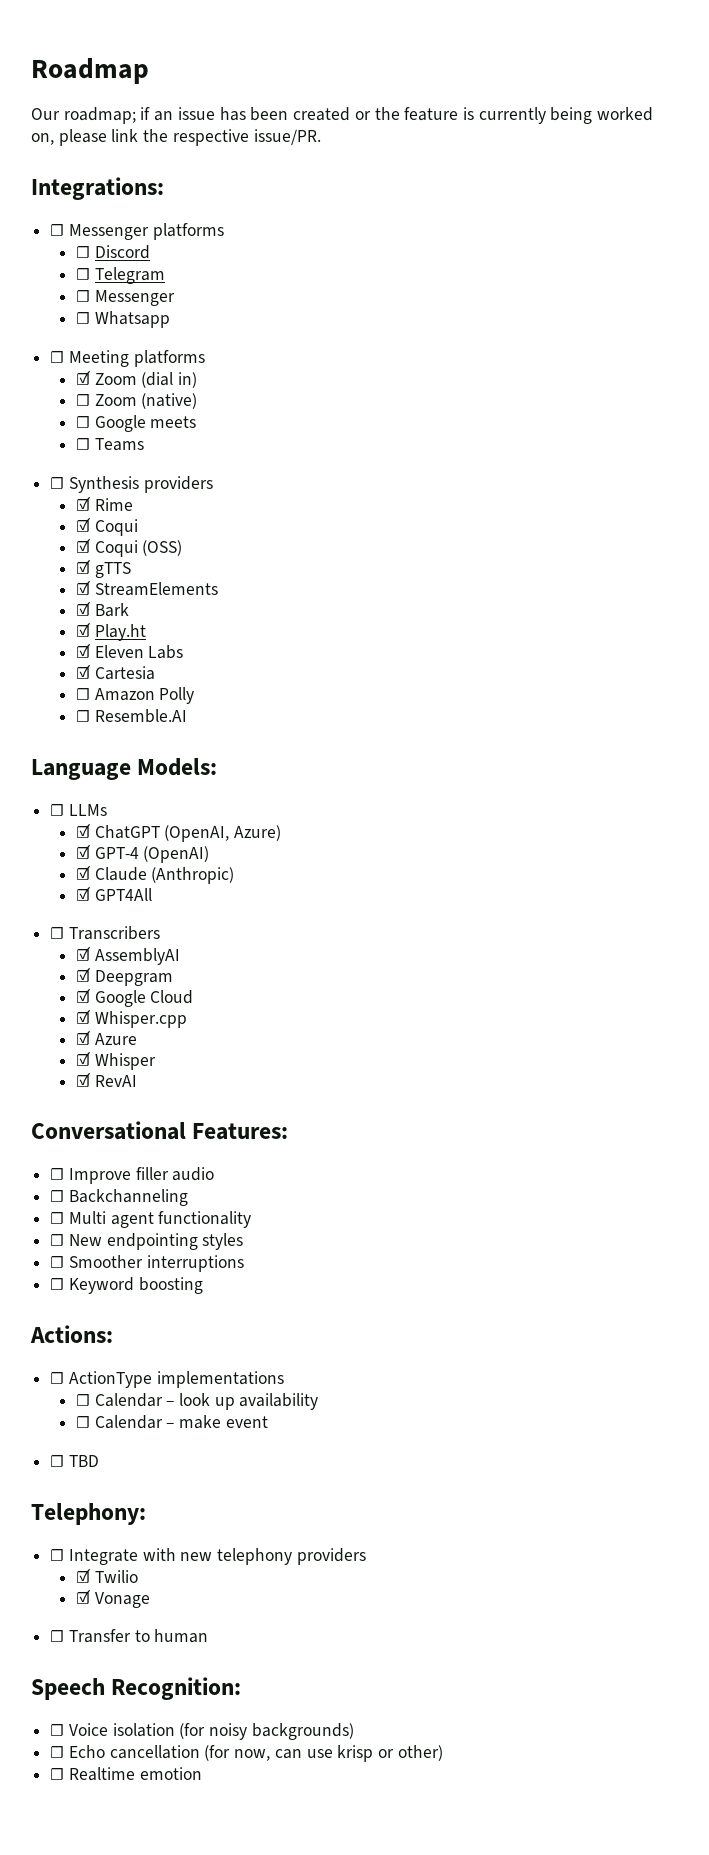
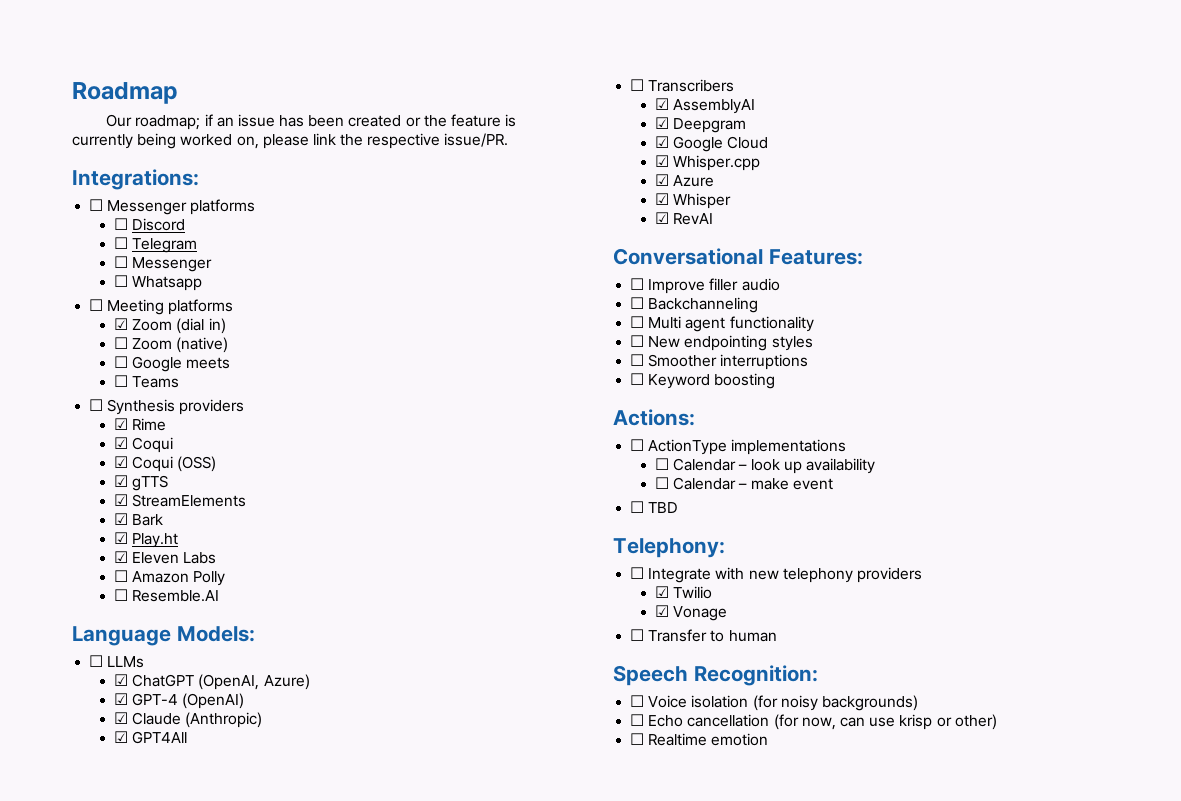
[75,664,155,680] // ☑ Cartesia -> (217, 558) none

